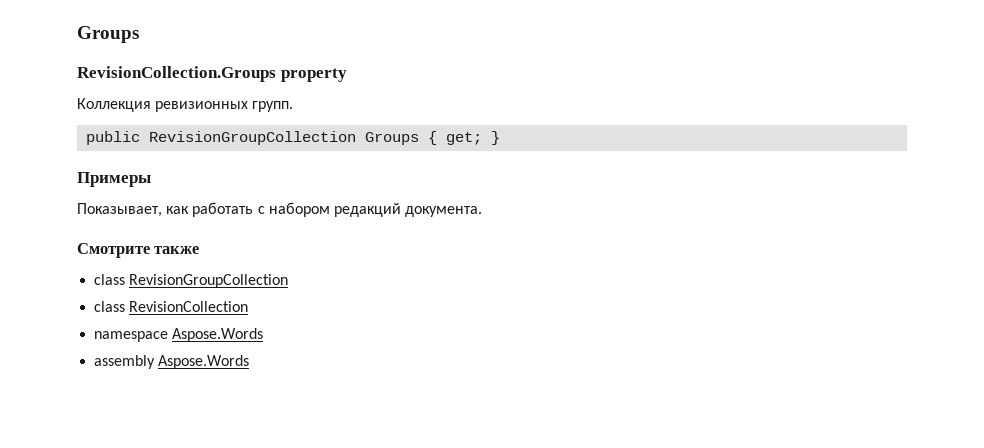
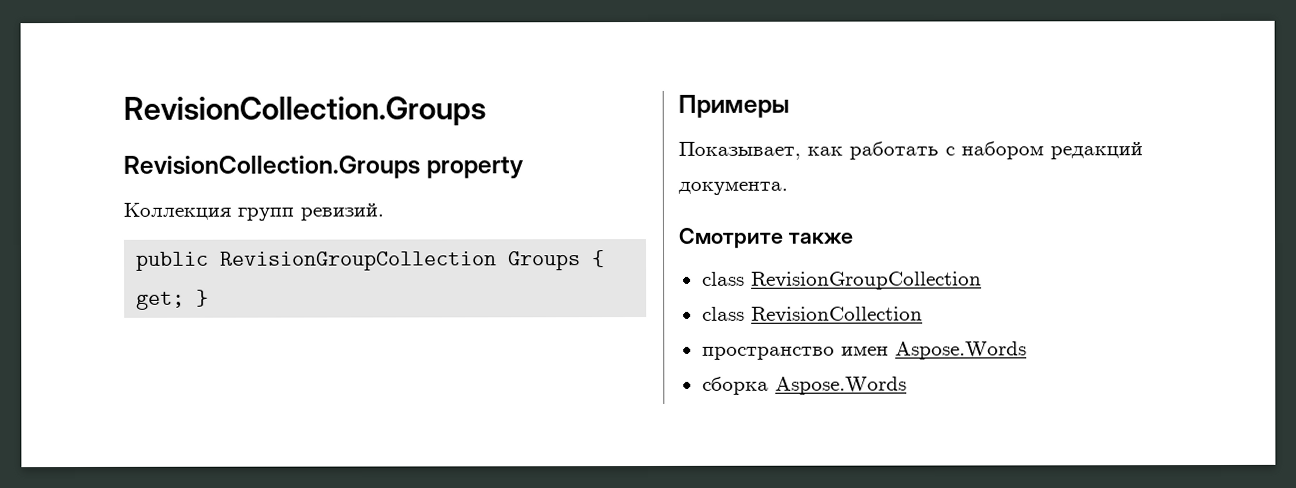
[77,26,139,43] Groups -> [123,96,486,126] RevisionCollection.Groups
[155,101,294,112] ревизионных групп. -> [237,202,384,221] групп ревизий.
[94,331,169,342] namespace -> [701,346,889,360] пространство имен
[94,355,156,369] assembly -> [701,376,769,395] сборка

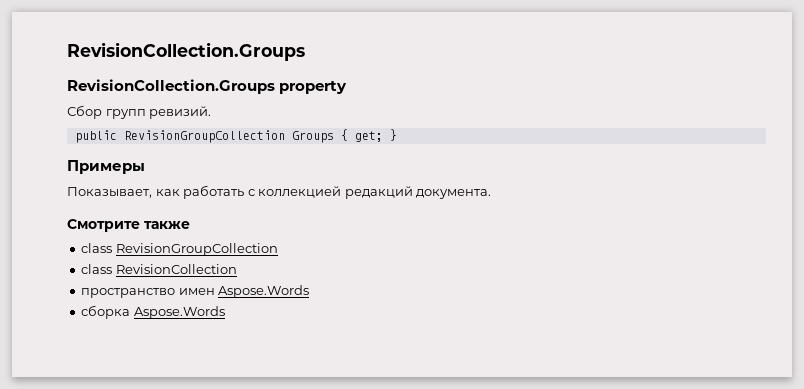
[123,202,231,220] Коллекция -> [67,105,102,119] Сбор
[961,141,1044,160] набором -> [258,186,342,198] коллекцией

